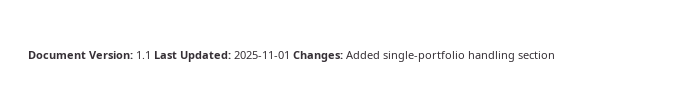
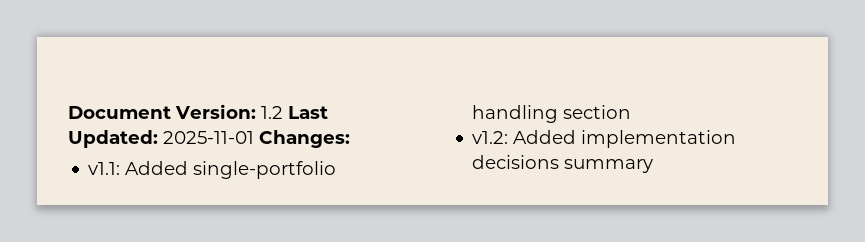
[136,51,151,59] 1.1 -> [261,106,283,119] 1.2
(343, 56) none -> [88,162,121,175] // v1.1:
(555, 55) none -> [472,130,737,148] [472,155,654,173] // v1.2: Added implementation decisions summary

